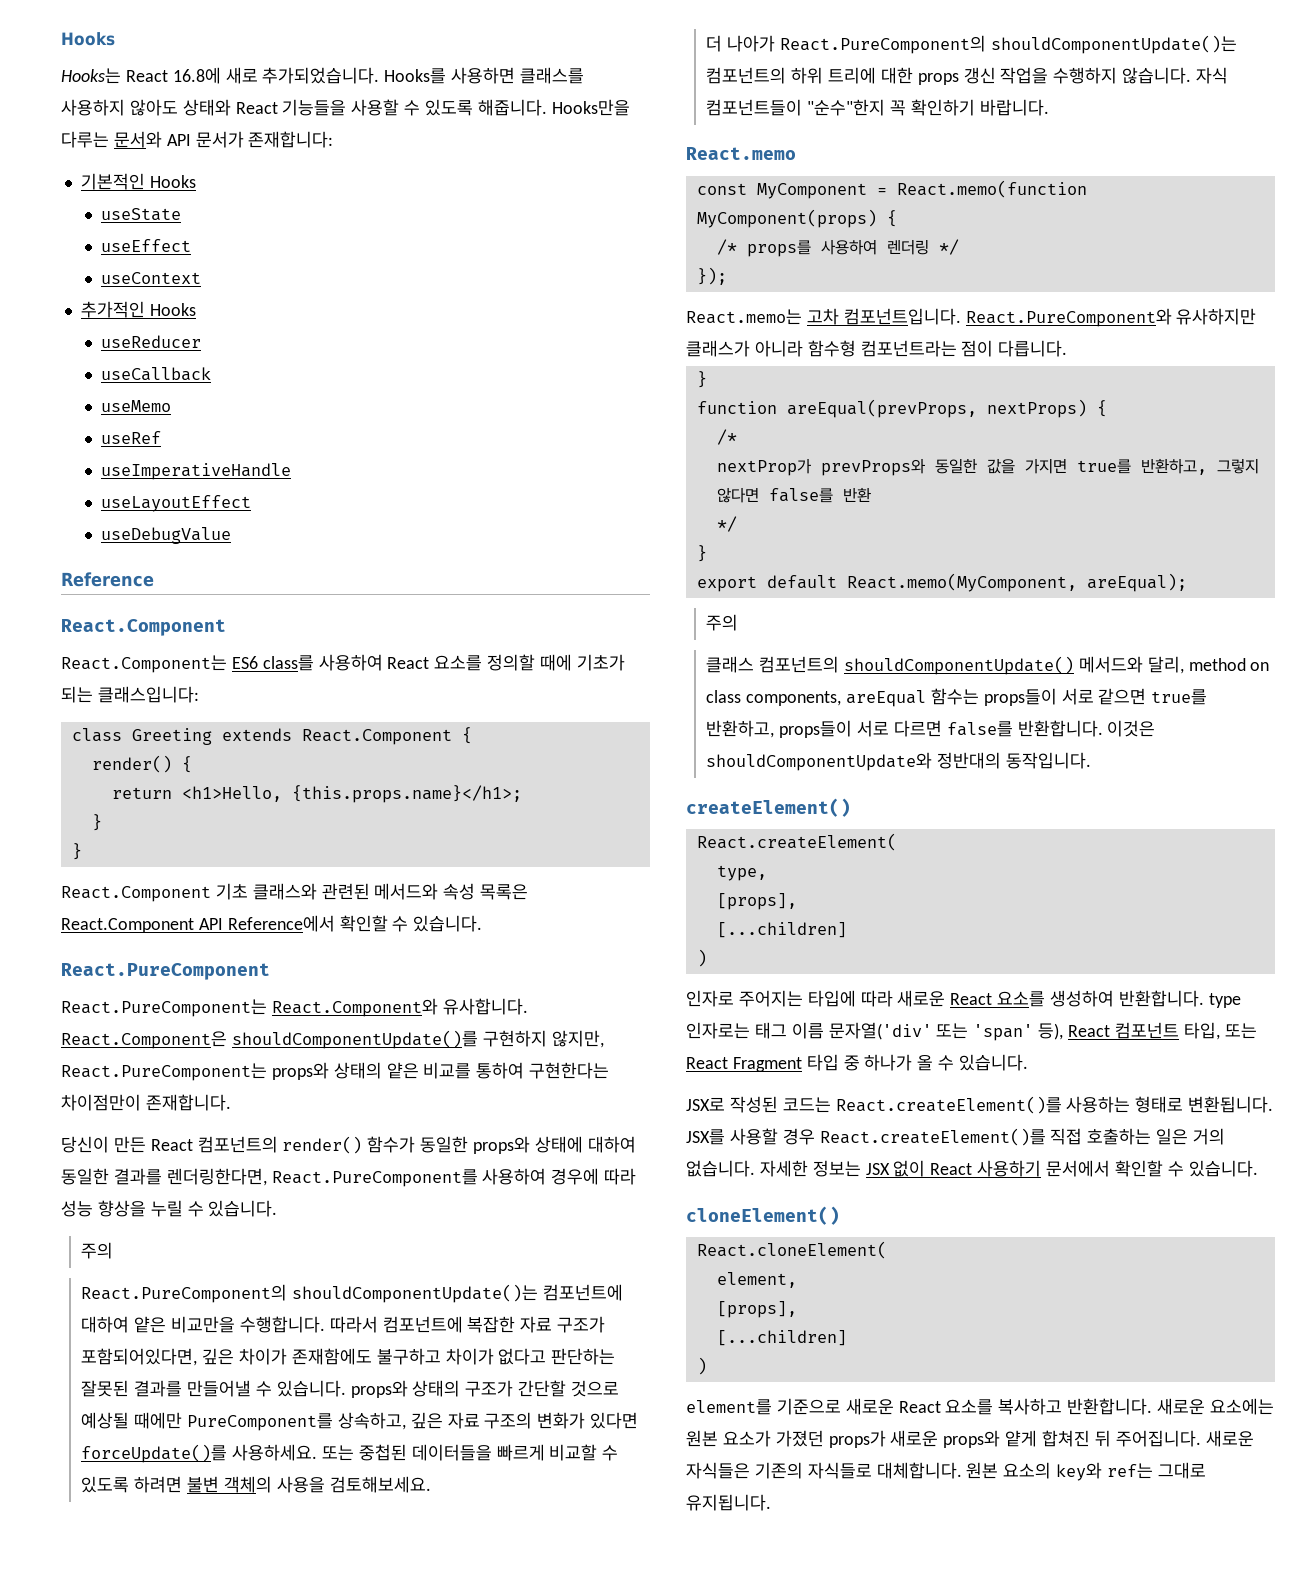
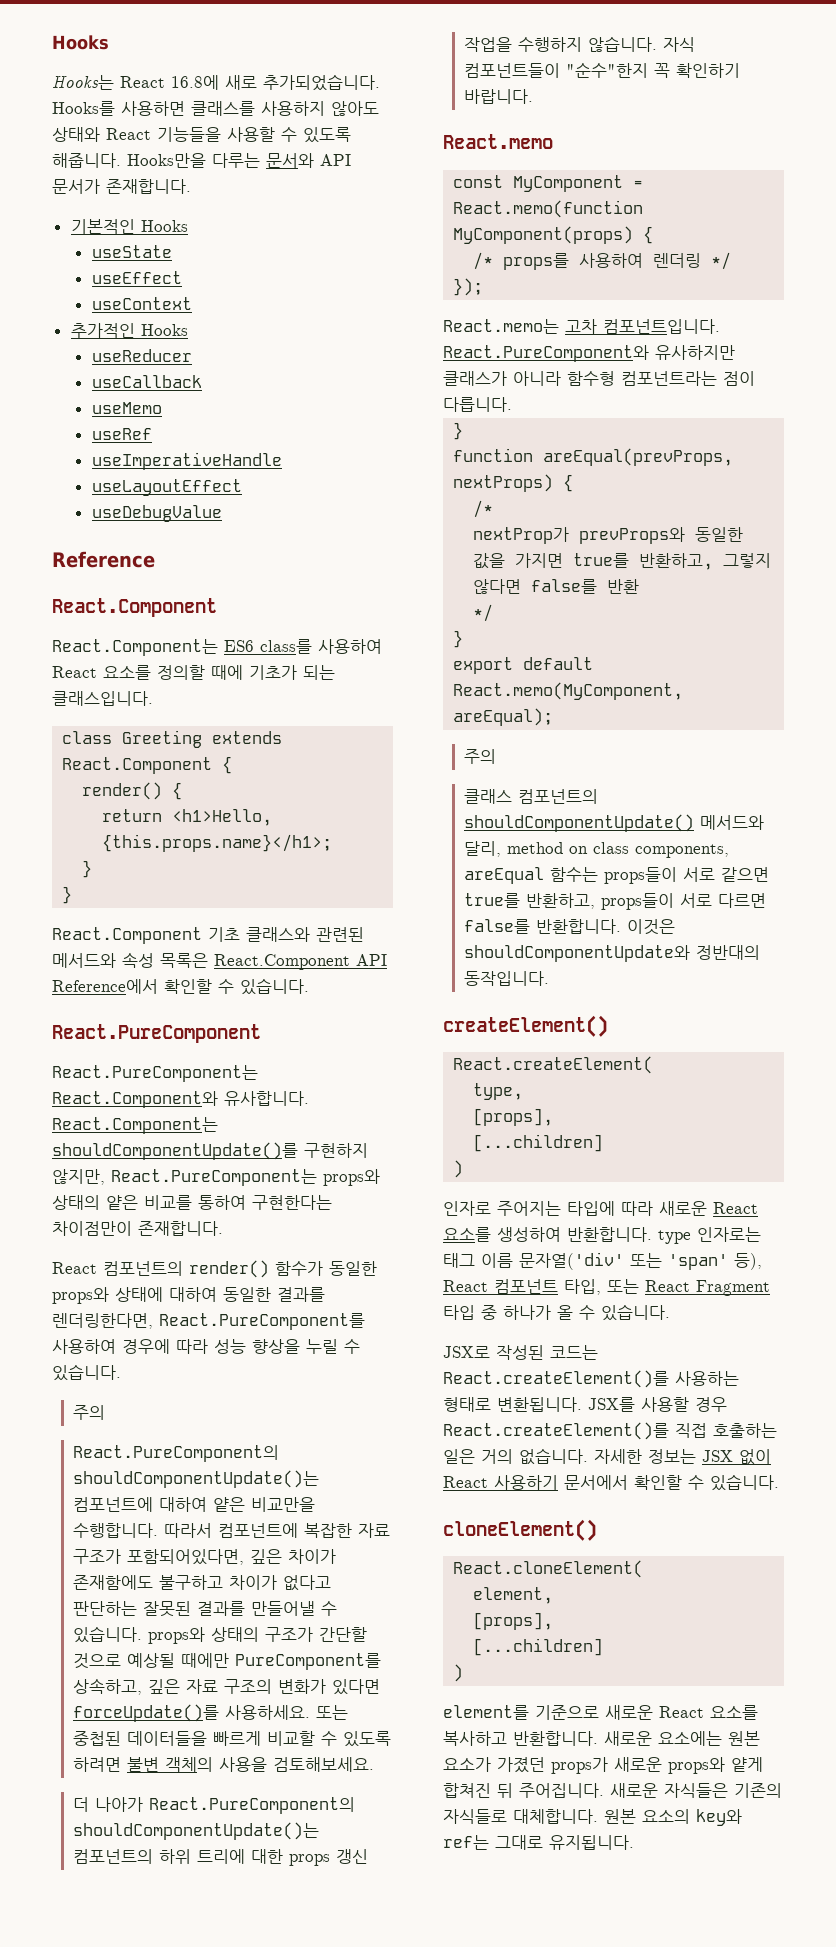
[248,131,334,148] 존재합니다: -> [106,179,191,194] 존재합니다.
[97,686,199,703] 클래스입니다: -> [52,691,153,706] 클래스입니다.
[61,1031,227,1049] React.Component은 -> [52,1117,218,1134] React.Component는
[61,1136,146,1153] 당신이 만든 -> (223, 1228) none

